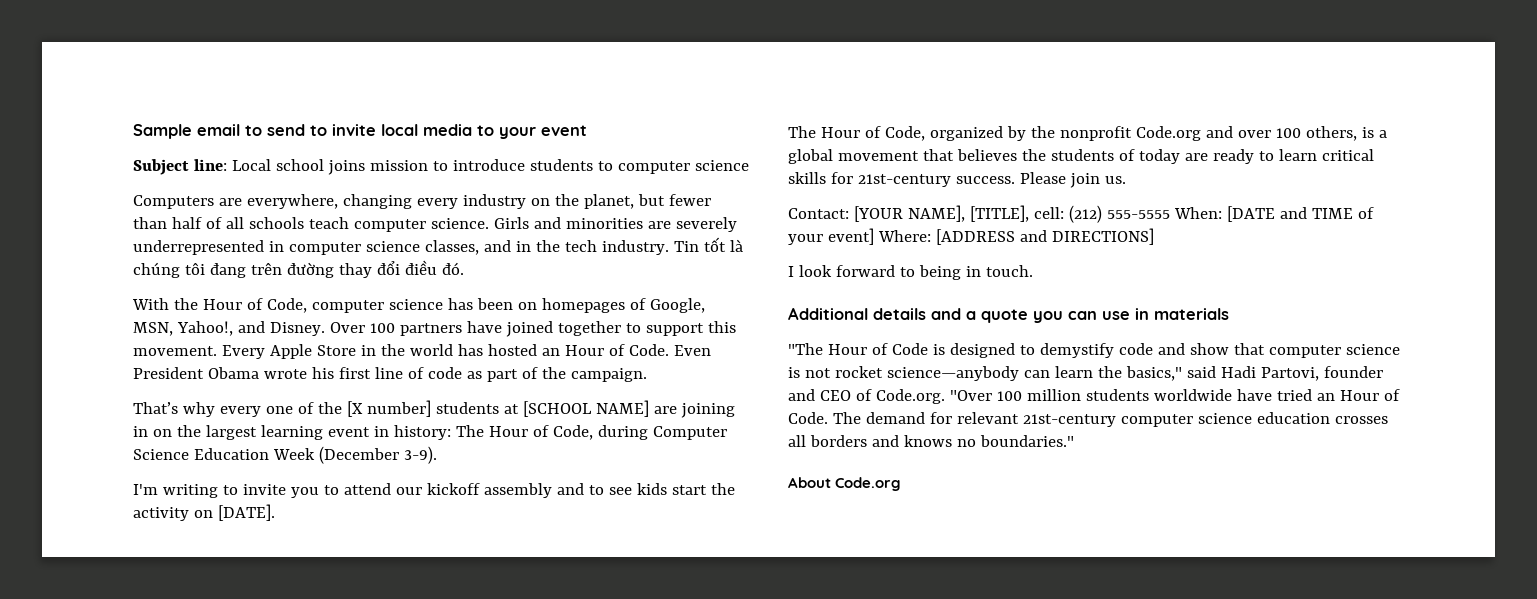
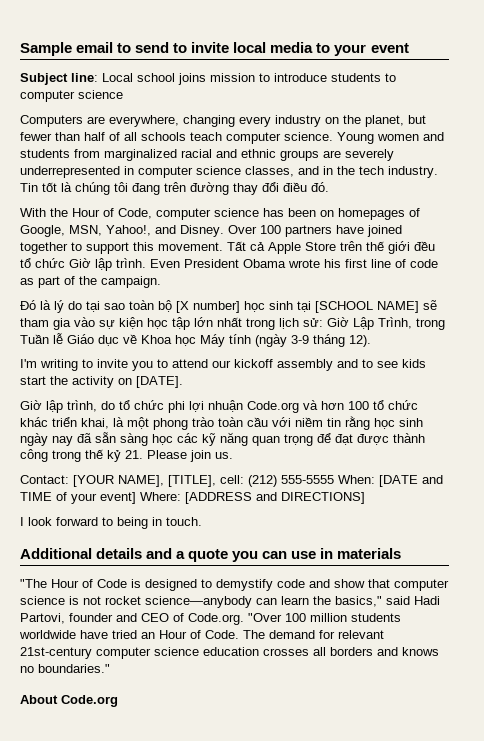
[493,217,643,229] Girls and minorities -> [337,132,444,144] [20,149,319,161] Young women and students from marginalized racial and ethnic groups
[221,344,669,359] Every Apple Store in the world has hosted an Hour of Code. -> [227,241,435,254] [20,258,146,271] Tất cả Apple Store trên thế giới đều tổ chức Giờ lập trình.
[133,400,735,418] [133,425,727,440] [133,446,437,464] That’s why every one of the [X number] students at [SCHOOL NAME] are joining in on the largest learning event in history: The Hour of Code, during Computer Science Education Week (December 3-9). -> [20,300,437,313] [20,317,445,330] [20,333,371,347] Đó là lý do tại sao toàn bộ [X number] học sinh tại [SCHOOL NAME] sẽ tham gia vào sự kiện học tập lớn nhất trong lịch sử: Giờ Lập Trình, trong Tuần lễ Giáo dục về Khoa học Máy tính (ngày 3-9 tháng 12).
[788,126,1387,141] [788,149,1374,164] [788,172,1015,187] The Hour of Code, organized by the nonprofit Code.org and over 100 others, is a global movement that believes the students of today are ready to learn critical skills for 21st-century success. -> [20,400,418,413] [20,416,423,430] [20,432,425,446] [20,449,143,462] Giờ lập trình, do tổ chức phi lợi nhuận Code.org và hơn 100 tổ chức khác triển khai, là một phong trào toàn cầu với niềm tin rằng học sinh ngày nay đã sẵn sàng học các kỹ năng quan trọng để đạt được thành công trong thế kỷ 21.

